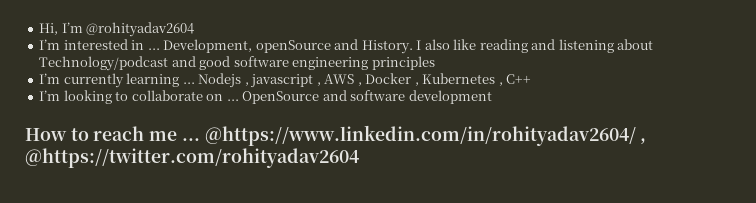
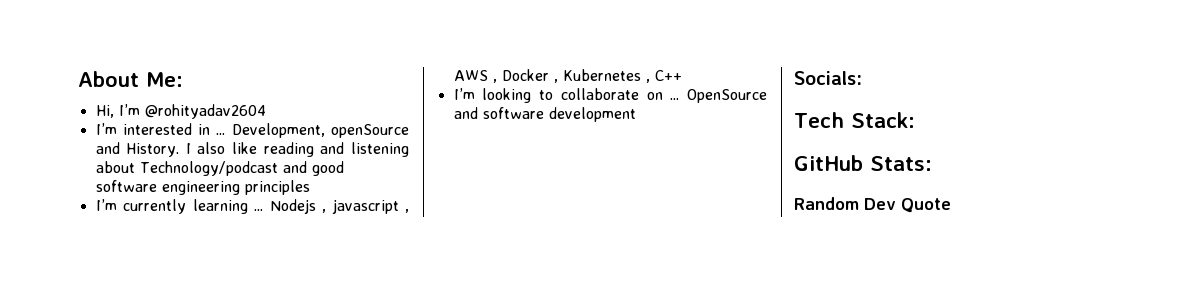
(39, 29) none -> [78,71,183,87] About Me: //
[25,125,647,146] [25,148,359,168] How to reach me ... @https://www.linkedin.com/in/rohityadav2604/ , @https://twitter.com/rohityadav2604 -> [794,71,862,85] [794,112,915,128] [794,155,932,171] [794,197,951,213] Socials: // Tech Stack: // GitHub Stats: // Random Dev Quote

